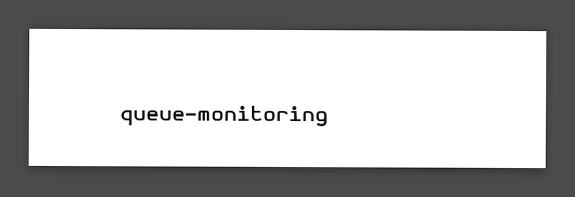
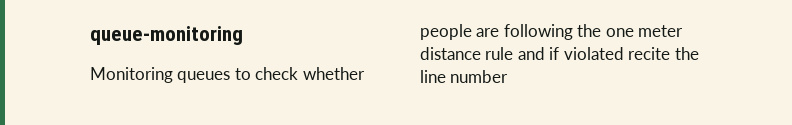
(328, 116) none -> [90,67,365,83] [420,24,684,40] [420,47,699,60] [420,70,509,83] // Monitoring queues to check whether people are following the one meter distance rule and if violated recite the line number

